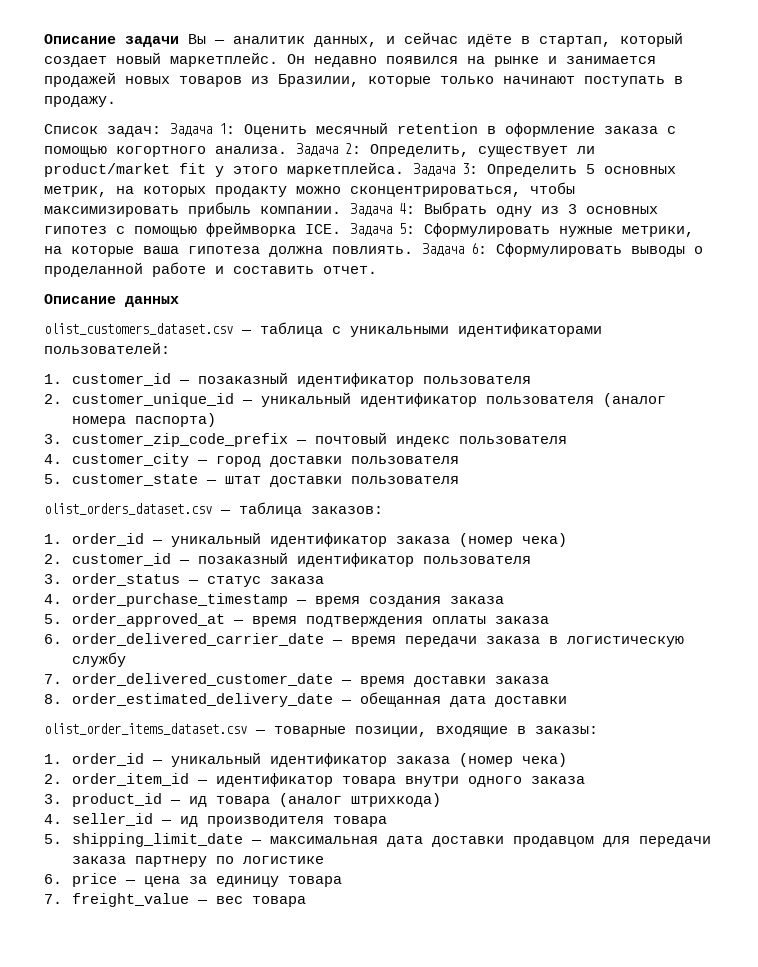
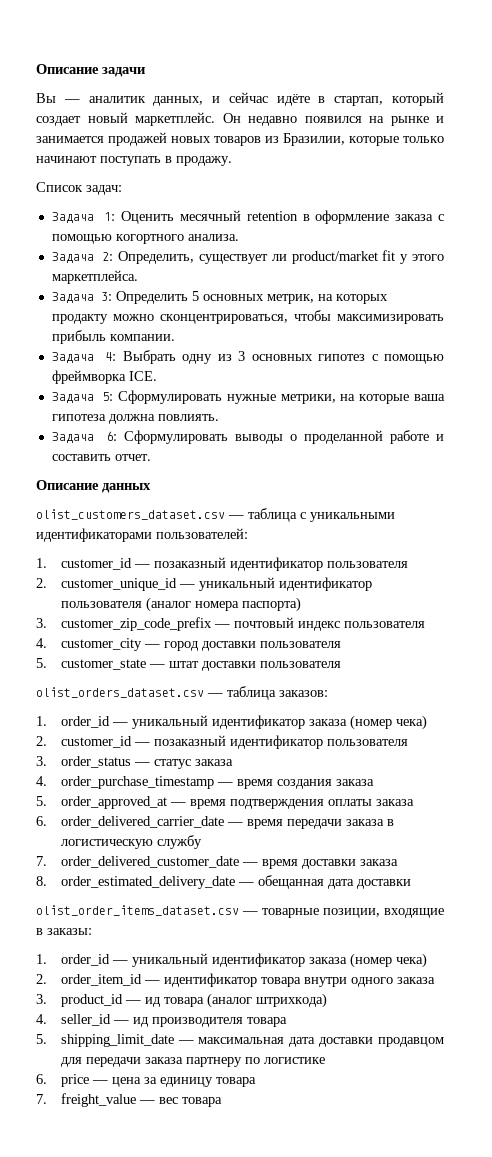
(179, 41) none -> (145, 72) //
(161, 131) none -> (122, 190) //
(287, 150) none -> (239, 237) //
(404, 169) none -> (138, 277) //
(341, 210) none -> (175, 337) //
(341, 229) none -> (157, 376) //
(413, 250) none -> (219, 417) //

